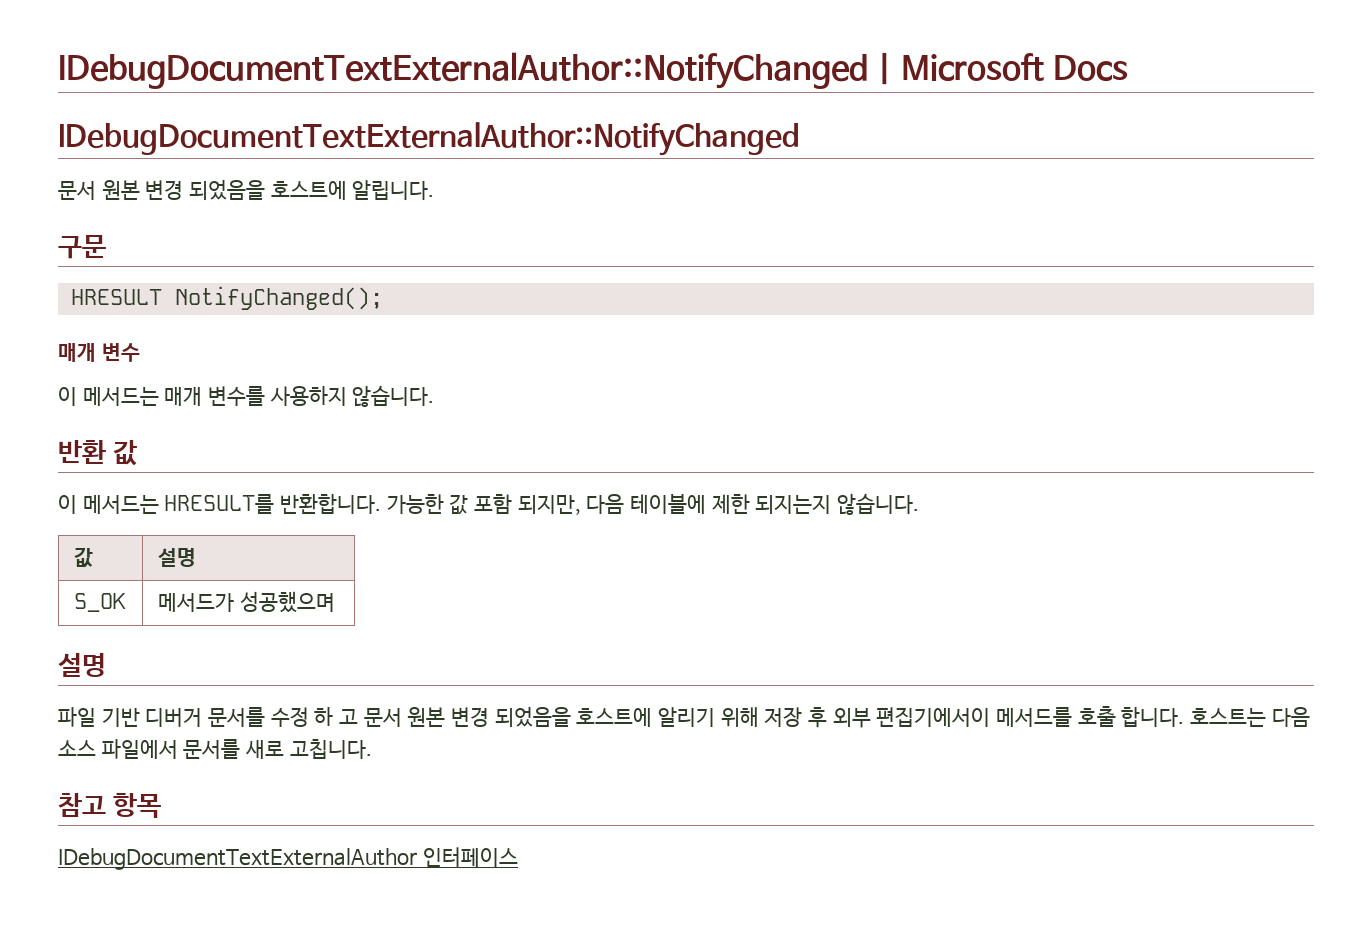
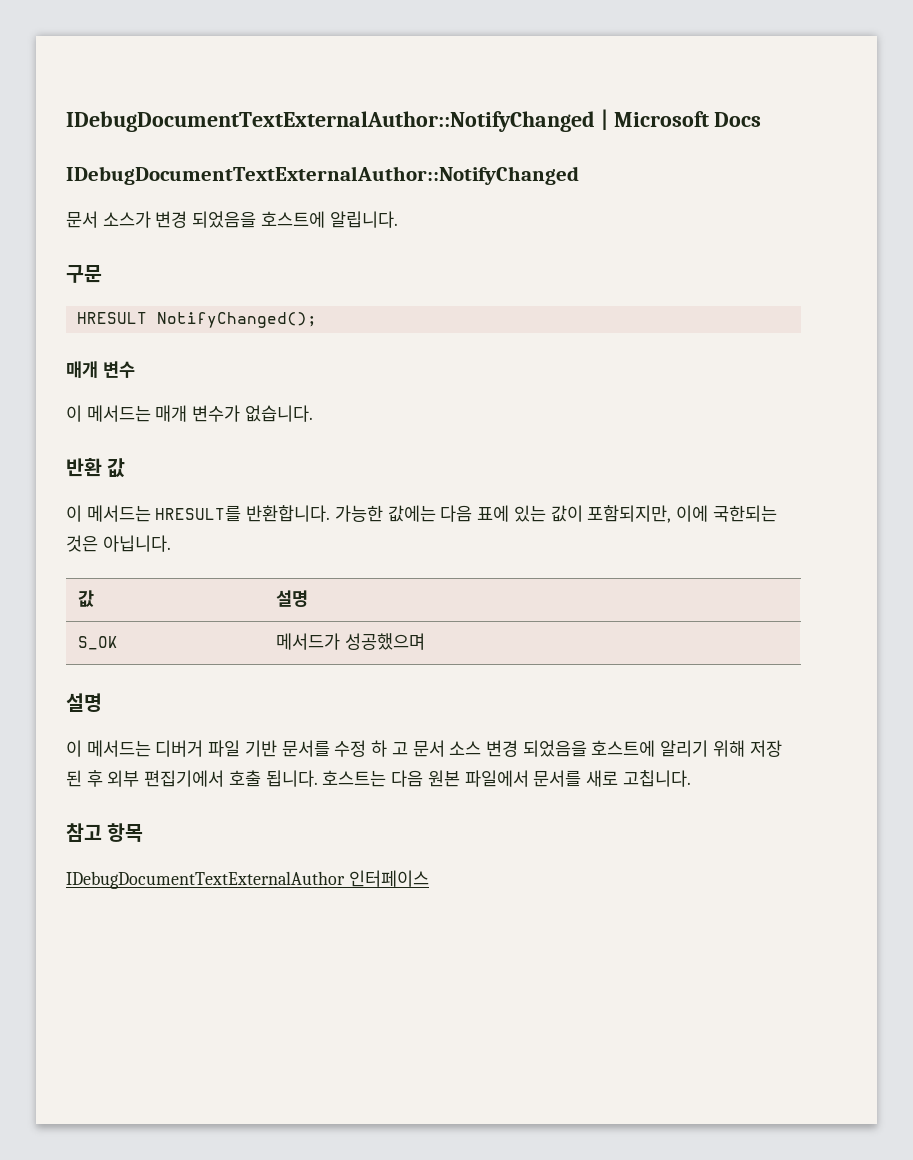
[101,180,140,200] 원본 -> [102,211,151,228] 소스가
[208,385,435,407] 변수를 사용하지 않습니다. -> [192,405,313,422] 변수가 없습니다.
[449,493,920,515] 값 포함 되지만, 다음 테이블에 제한 되지는지 않습니다. -> [387,505,777,523] [66,535,171,552] 값에는 다음 표에 있는 값이 포함되지만, 이에 국한되는 것은 아닙니다.
(106, 665) none -> [66,740,204,757] 이 메서드는 디버거
[145,708,203,727] 디버거 -> (277, 748) none
[407,707,446,727] 원본 -> [449,741,482,755] 소스
(803, 717) none -> [66,770,82,787] 된
[876,706,1185,727] 편집기에서이 메서드를 호출 합니다. -> [144,770,318,787] 편집기에서 호출 됩니다.
[58,740,96,756] 소스 -> [427,770,460,787] 원본

